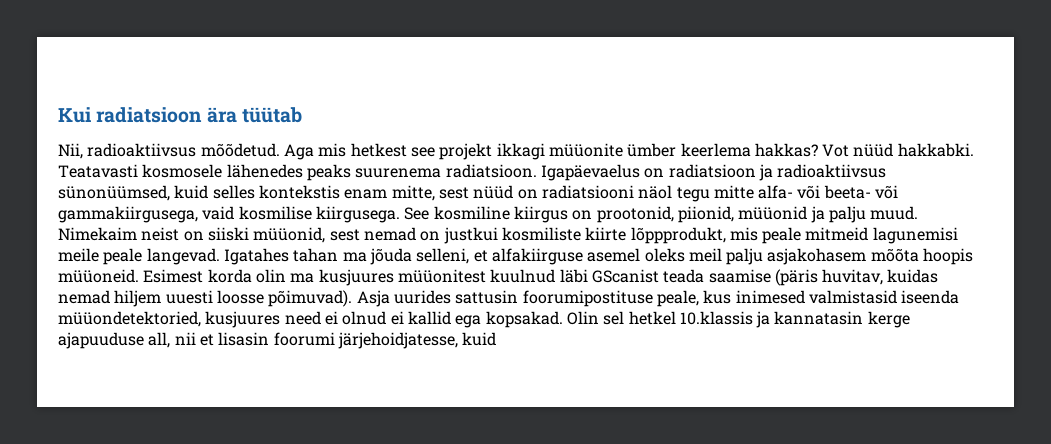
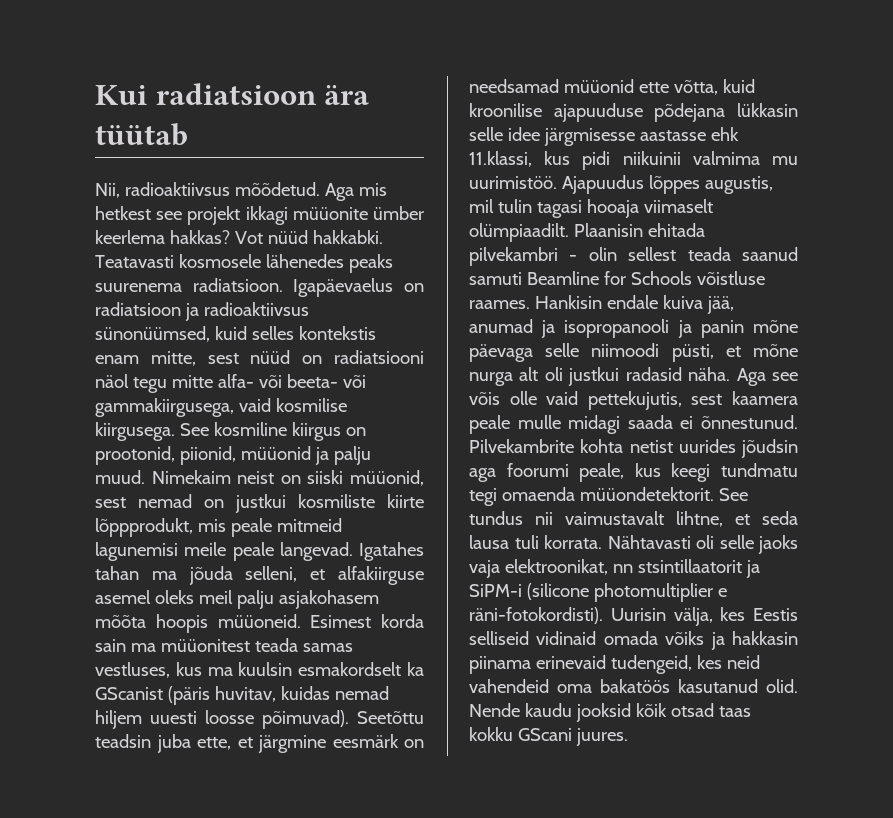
[255,269,771,286] olin ma kusjuures müüonitest kuulnud läbi GScanist teada saamise -> [95,638,353,652] [95,662,424,678] [95,687,163,700] sain ma müüonitest teada samas vestluses, kus ma kuulsin esmakordselt ka GScanist
[356,290,960,307] [58,311,910,328] [58,332,497,349] Asja uurides sattusin foorumipostituse peale, kus inimesed valmistasid iseenda müüondetektoried, kusjuures need ei olnud ei kallid ega kopsakad. Olin sel hetkel 10.klassis ja kannatasin kerge ajapuuduse all, nii et lisasin foorumi järjehoidjatesse, kuid -> [357,711,424,724] [95,734,424,753] [469,79,755,95] [469,103,798,122] [469,127,739,146] [469,151,798,170] [469,175,773,194] [469,199,713,218] [469,223,705,242] [469,247,798,266] [469,271,765,285] [469,295,734,314] [469,319,798,338] [469,343,798,362] [469,367,798,386] [469,391,798,410] [469,415,798,434] [469,439,798,458] [469,463,798,482] [469,487,748,506] [469,511,798,527] [469,535,798,554] [469,559,760,578] [469,583,727,602] [469,607,798,626] [469,631,798,650] [469,655,760,674] [469,679,798,693] [469,703,751,722] [469,727,628,746] Seetõttu teadsin juba ette, et järgmine eesmärk on needsamad müüonid ette võtta, kuid kroonilise ajapuuduse põdejana lükkasin selle idee järgmisesse aastasse ehk 11.klassi, kus pidi niikuinii valmima mu uurimistöö. Ajapuudus lõppes augustis, mil tulin tagasi hooaja viimaselt olümpiaadilt. Plaanisin ehitada pilvekambri - olin sellest teada saanud samuti Beamline for Schools võistluse raames. Hankisin endale kuiva jää, anumad ja isopropanooli ja panin mõne päevaga selle niimoodi püsti, et mõne nurga alt oli justkui radasid näha. Aga see võis olle vaid pettekujutis, sest kaamera peale mulle midagi saada ei õnnestunud. Pilvekambrite kohta netist uurides jõudsin aga foorumi peale, kus keegi tundmatu tegi omaenda müüondetektorit. See tundus nii vaimustavalt lihtne, et seda lausa tuli korrata. Nähtavasti oli selle jaoks vaja elektroonikat, nn stsintillaatorit ja SiPM-i (silicone photomultiplier e räni-fotokordisti). Uurisin välja, kes Eestis selliseid vidinaid omada võiks ja hakkasin piinama erinevaid tudengeid, kes neid vahendeid oma bakatöös kasutanud olid. Nende kaudu jooksid kõik otsad taas kokku GScani juures.

